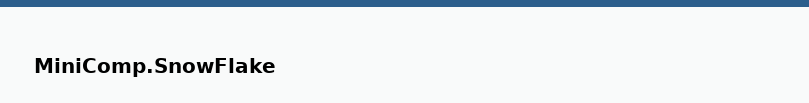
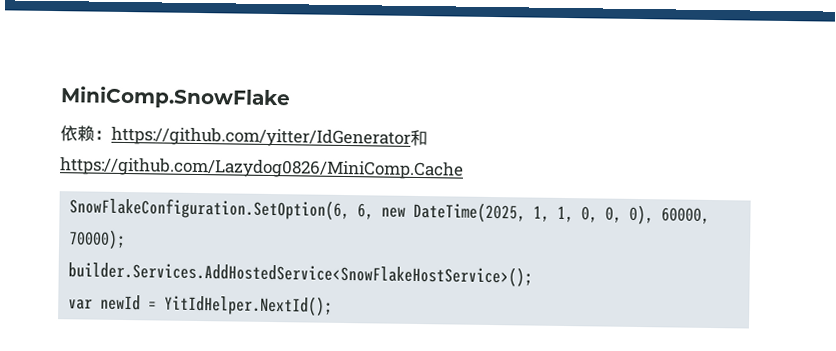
(276, 67) none -> [60,125,428,148] [59,157,464,180] [69,197,711,225] [68,229,127,250] [68,261,534,287] [68,294,334,316] // 依赖：https://github.com/yitter/IdGenerator和https://github.com/Lazydog0826/MiniComp.Cache // SnowFlakeConfiguration.SetOption(6, 6, new DateTime(2025, 1, 1, 0, 0, 0), 60000, 70000); // builder.Services.AddHostedService<SnowFlakeHostService>(); // var newId = YitIdHelper.NextId();

